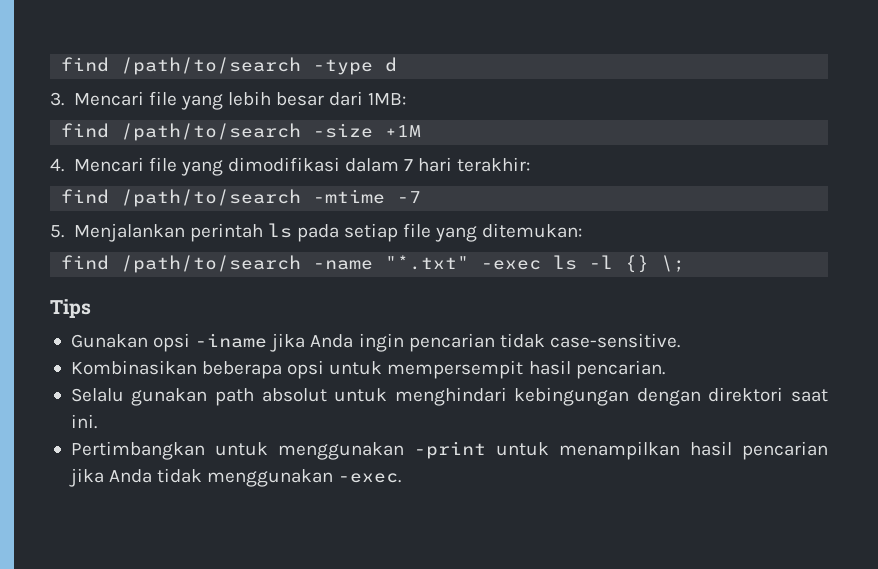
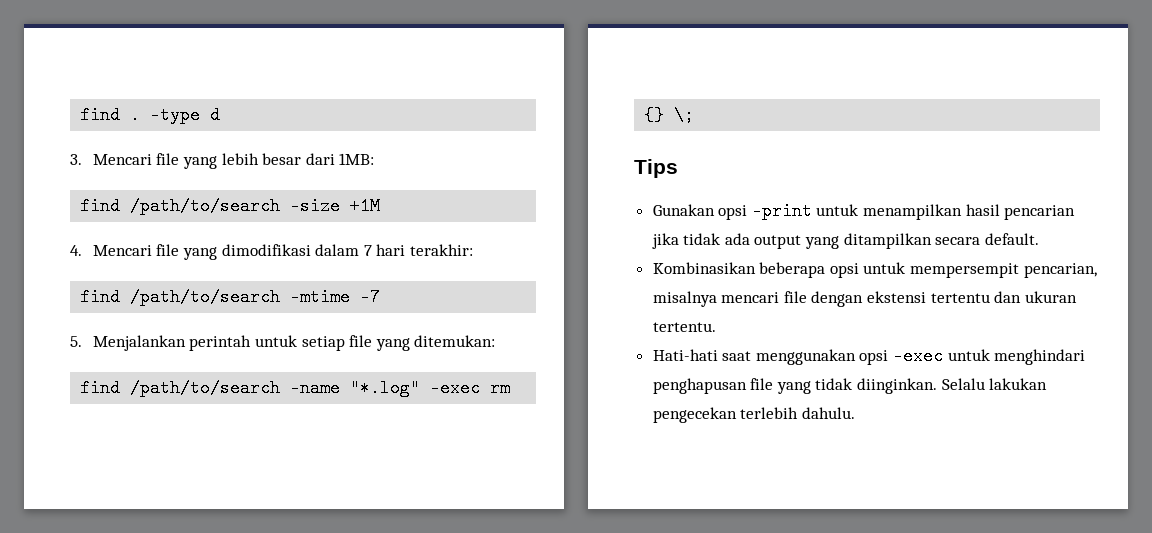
[61,57,302,75] find /path/to/search -> [80,106,141,124] find .
[267,223,339,242] ls pada -> [255,335,298,347] untuk
[385,255,614,270] "*.txt" -exec ls -l -> [350,379,511,397] "*.log" -exec rm
[195,333,680,352] -iname jika Anda ingin pencarian tidak case-sensitive. -> [751,202,1076,220] [651,233,1039,249] -print untuk menampilkan hasil pencarian jika tidak ada output yang ditampilkan secara default.
[528,360,665,379] [70,387,829,406] [70,414,97,429] [70,441,829,460] [68,468,402,487] hasil pencarian. // Selalu gunakan path absolut untuk menghindari kebingungan dengan direktori saat ini. // Pertimbangkan untuk menggunakan -print untuk menampilkan hasil pencarian jika Anda tidak menggunakan -exec. -> [1023,263,1097,278] [652,291,1077,307] [652,322,716,332] [652,347,1086,365] [652,378,1048,394] [652,407,855,423] pencarian, misalnya mencari file dengan ekstensi tertentu dan ukuran tertentu. // Hati-hati saat menggunakan opsi -exec untuk menghindari penghapusan file yang tidak diinginkan. Selalu lakukan pengecekan terlebih dahulu.

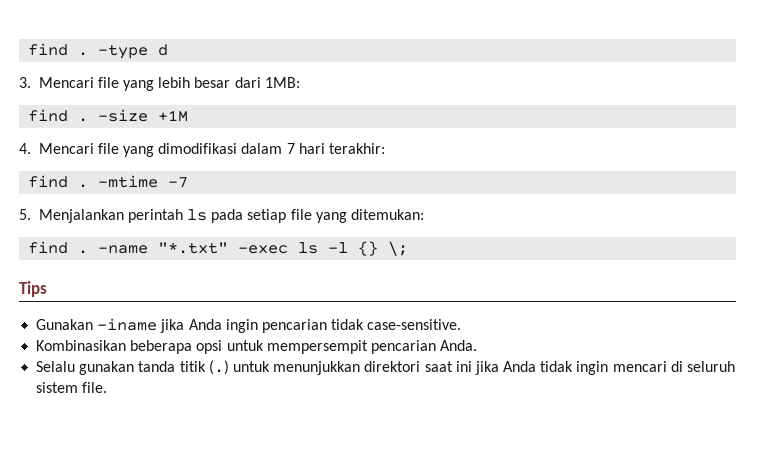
[130,197,281,215] /path/to/search -> [78,118,89,122] .
[130,288,281,306] /path/to/search -> [78,184,89,188] .
[255,335,298,347] untuk -> [187,209,244,223] ls pada
[130,379,511,397] [644,106,695,124] [634,159,678,178] [652,202,1076,220] [651,233,1039,249] /path/to/search -name "*.log" -exec rm {} \; // Tips // Gunakan opsi -print untuk menampilkan hasil pencarian jika tidak ada output yang ditampilkan secara default. -> [78,241,409,256] [19,281,47,297] [36,318,462,333] . -name "*.txt" -exec ls -l {} \; // Tips // Gunakan -iname jika Anda ingin pencarian tidak case-sensitive.
[1023,263,1097,278] [652,291,1077,307] [652,322,716,332] [652,347,1086,365] [652,378,1048,394] [652,407,855,423] pencarian, misalnya mencari file dengan ekstensi tertentu dan ukuran tertentu. // Hati-hati saat menggunakan opsi -exec untuk menghindari penghapusan file yang tidak diinginkan. Selalu lakukan pengecekan terlebih dahulu. -> [370,340,478,354] [36,360,736,375] [36,382,108,393] pencarian Anda. // Selalu gunakan tanda titik (.) untuk menunjukkan direktori saat ini jika Anda tidak ingin mencari di seluruh sistem file.

